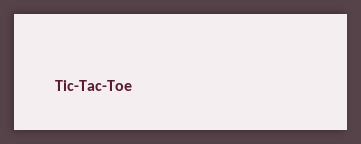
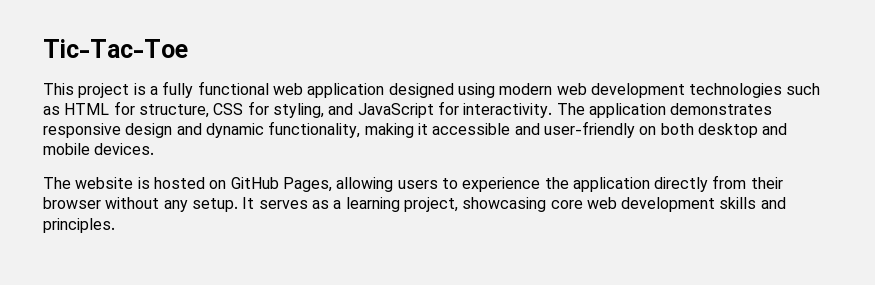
(132, 85) none -> [43,81,821,98] [43,101,773,118] [43,121,788,138] [43,143,155,155] [43,175,783,192] [43,197,786,212] [43,218,115,233] // This project is a fully functional web application designed using modern web development technologies such as HTML for structure, CSS for styling, and JavaScript for interactivity. The application demonstrates responsive design and dynamic functionality, making it accessible and user-friendly on both desktop and mobile devices. // The website is hosted on GitHub Pages, allowing users to experience the application directly from their browser without any setup. It serves as a learning project, showcasing core web development skills and principles.

